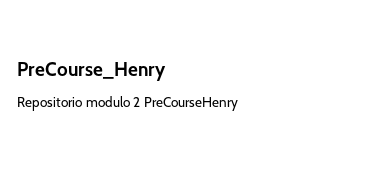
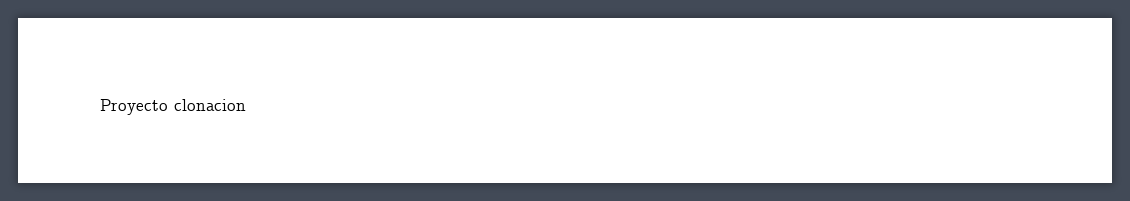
[17,62,166,81] [17,96,238,111] PreCourse_Henry // Repositorio modulo 2 PreCourseHenry -> [100,99,246,115] Proyecto clonacion

